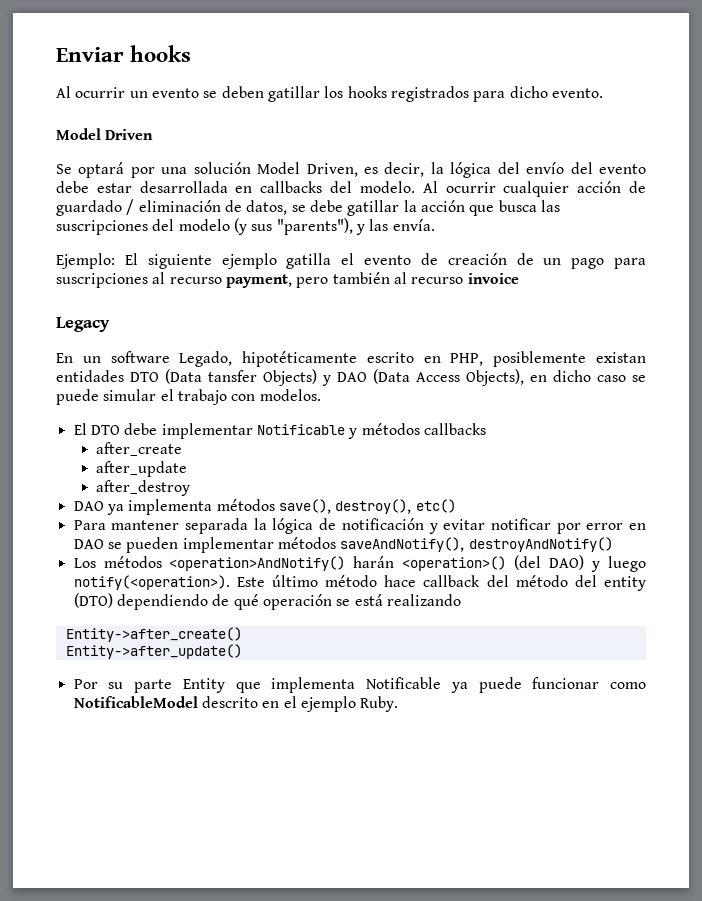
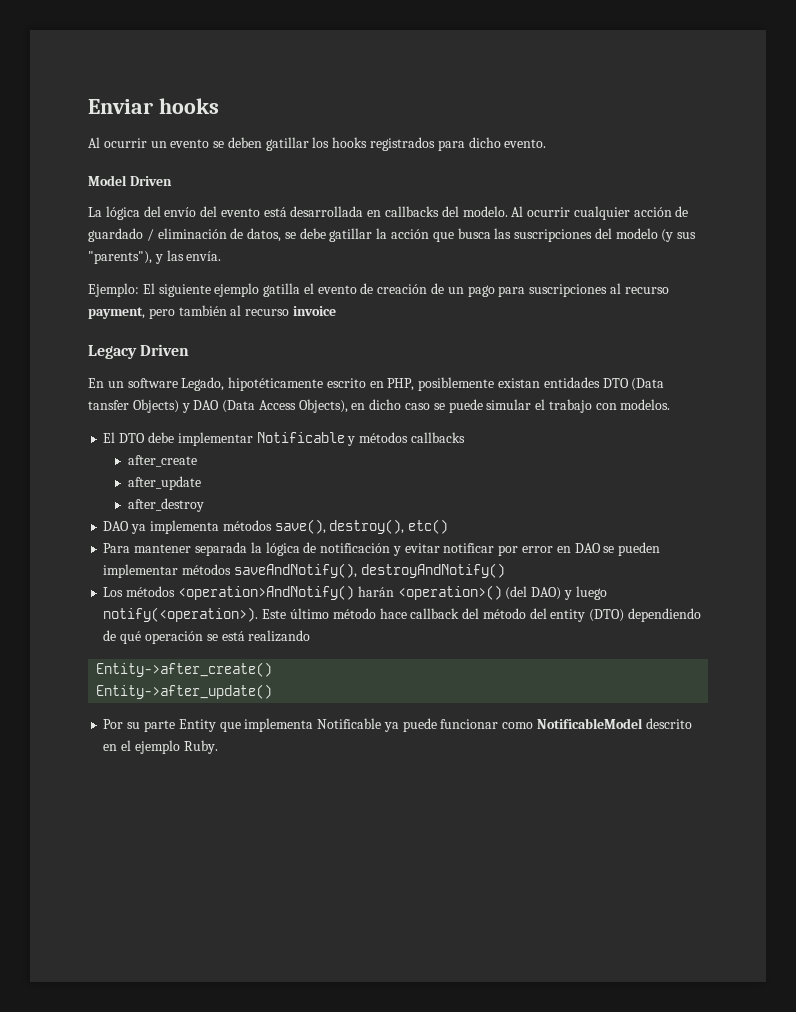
[56,162,444,178] Se optará por una solución Model Driven, es decir, la -> [88,207,102,217] La
[56,181,132,193] debe estar -> [263,207,287,217] está
(110, 324) none -> [140,344,190,356] Driven

